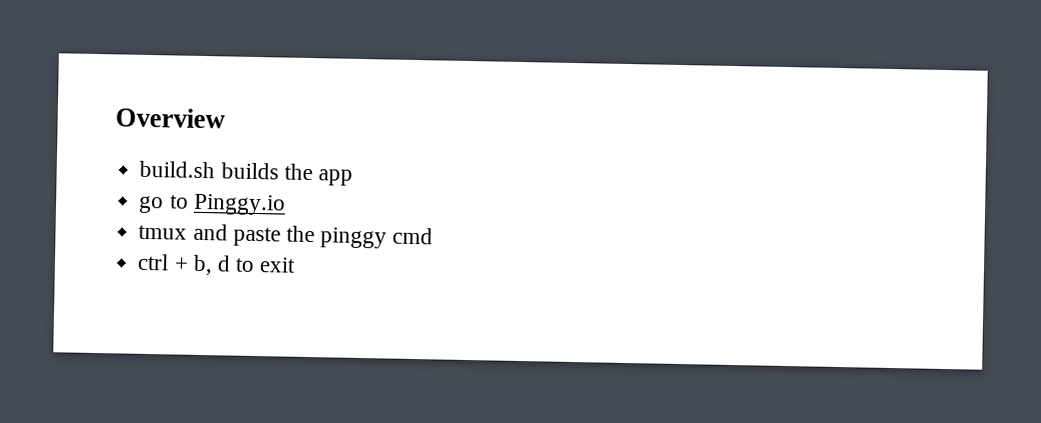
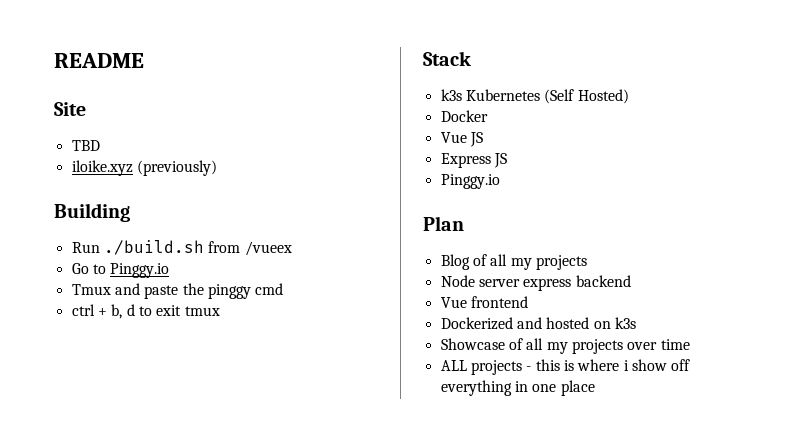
[115,107,225,129] [139,160,353,186] [138,195,165,214] Overview // build.sh builds the app // go -> [54,53,144,68] [54,102,86,116] [71,140,100,151] [71,160,217,176] [54,203,130,222] [71,240,292,256] [71,263,89,274] README // Site // TBD // iloike.xyz (previously) // Building // Run ./build.sh from /vueex // Go
[138,224,188,240] tmux -> [71,284,111,295] Tmux
(297, 265) none -> [184,306,220,316] [423,51,471,66] [440,89,629,104] [440,110,488,122] [440,132,483,147] [440,153,507,168] [440,174,500,189] [423,216,464,231] [440,254,587,270] [440,275,631,291] [440,296,528,308] [440,317,636,330] [440,338,690,354] [440,359,691,375] [440,380,595,396] tmux // Stack // k3s Kubernetes (Self Hosted) // Docker // Vue JS // Express JS // Pinggy.io // Plan // Blog of all my projects // Node server express backend // Vue frontend // Dockerized and hosted on k3s // Showcase of all my projects over time // ALL projects - this is where i show off everything in one place

